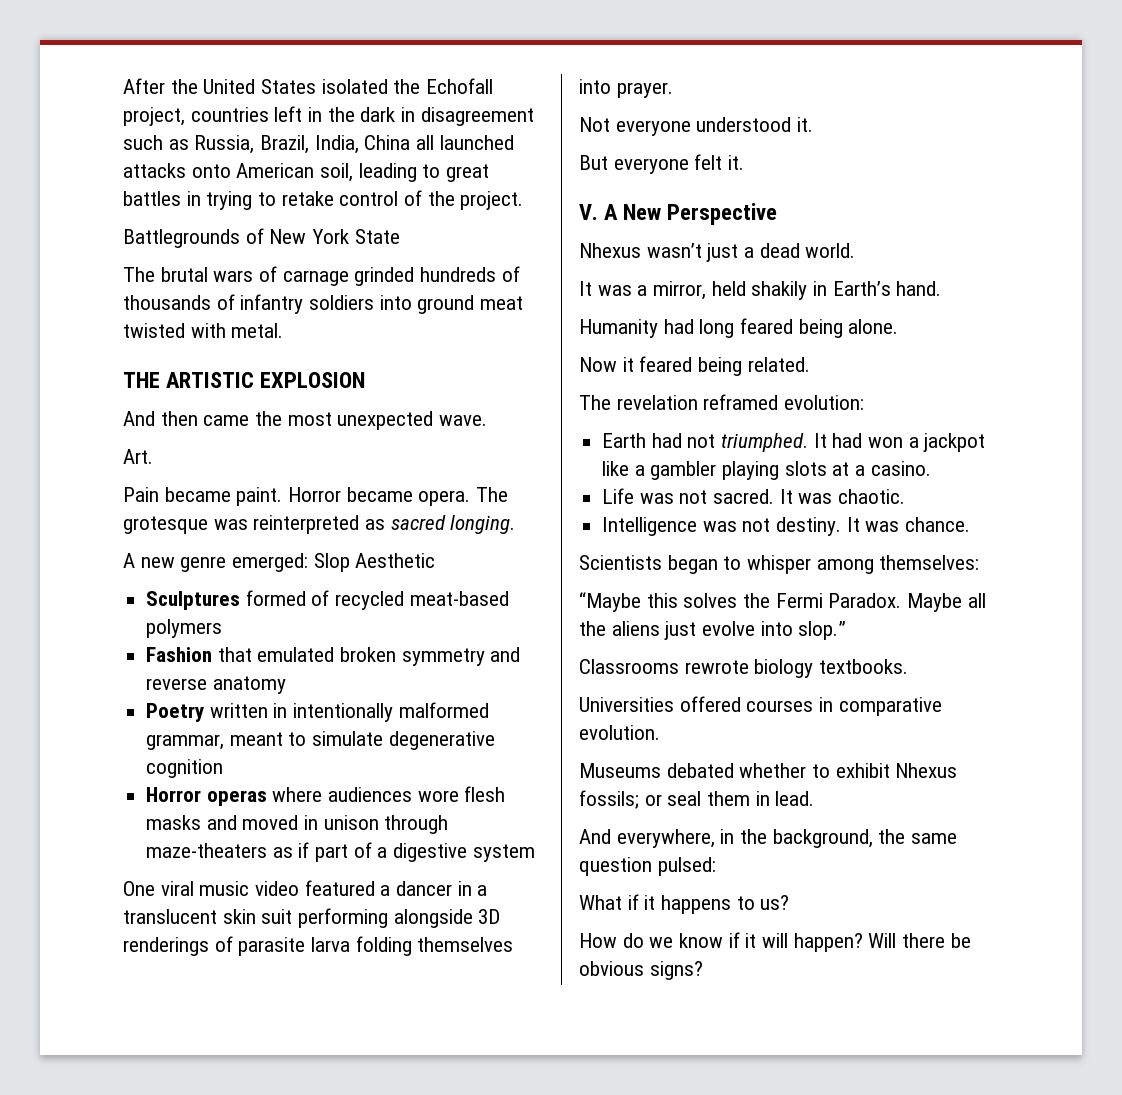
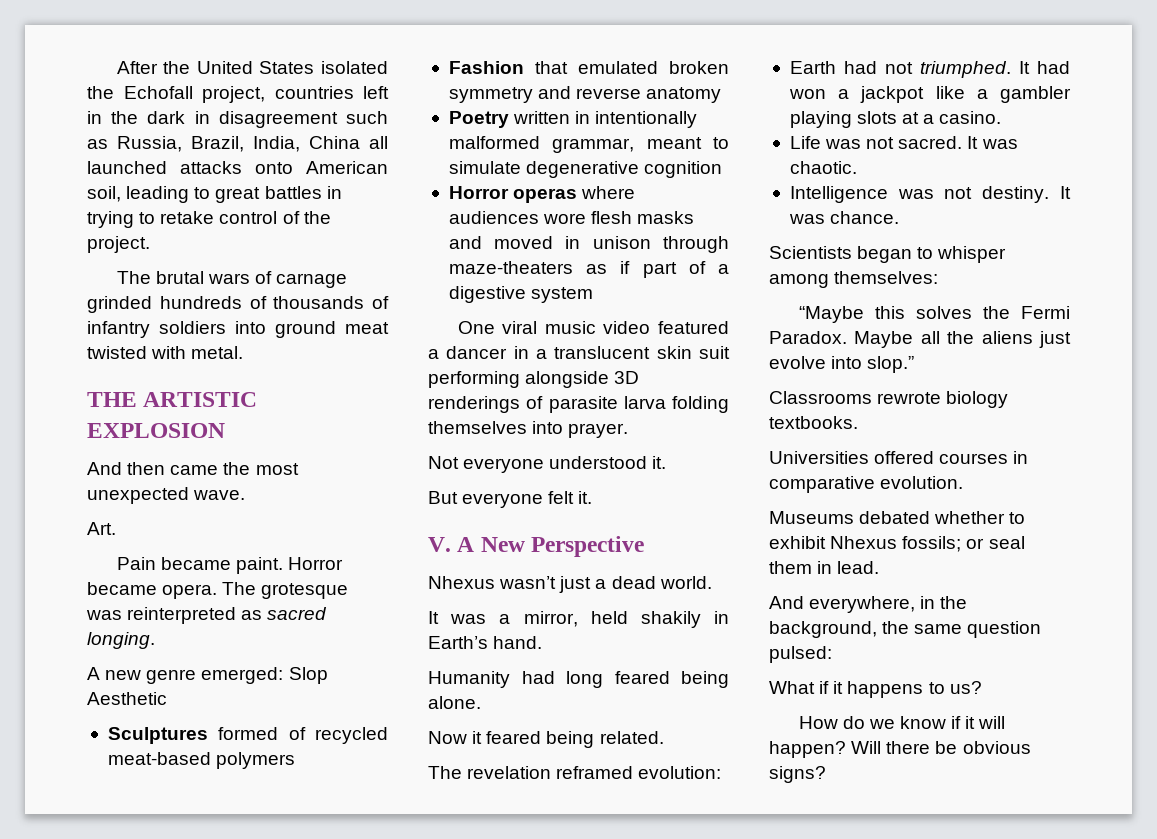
[123,228,400,248] // Battlegrounds of New York State -> (150, 244) none

